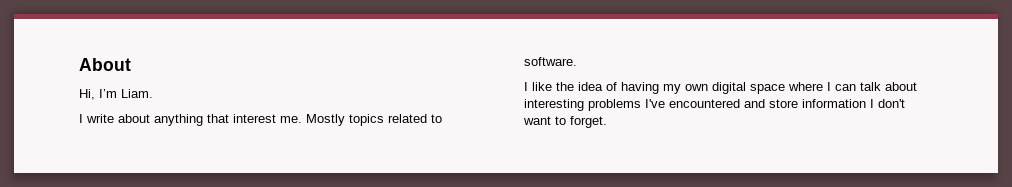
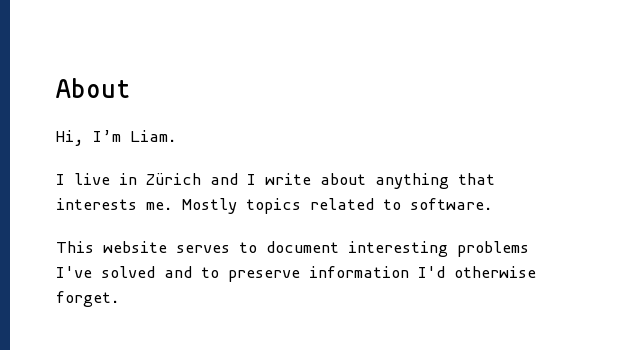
(83, 118) none -> [74,173,256,185] live in Zürich and I
[233,114,276,123] interest -> [56,198,137,210] interests
[524,82,917,94] [524,99,905,111] [523,116,566,125] I like the idea of having my own digital space where I can talk about interesting problems I've encountered and store information I don't want to -> [56,241,529,257] [56,266,536,282] This website serves to document interesting problems I've solved and to preserve information I'd otherwise

